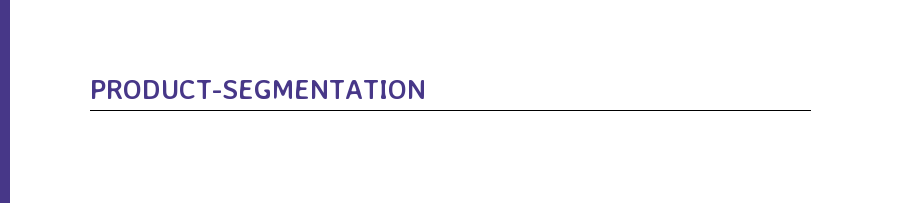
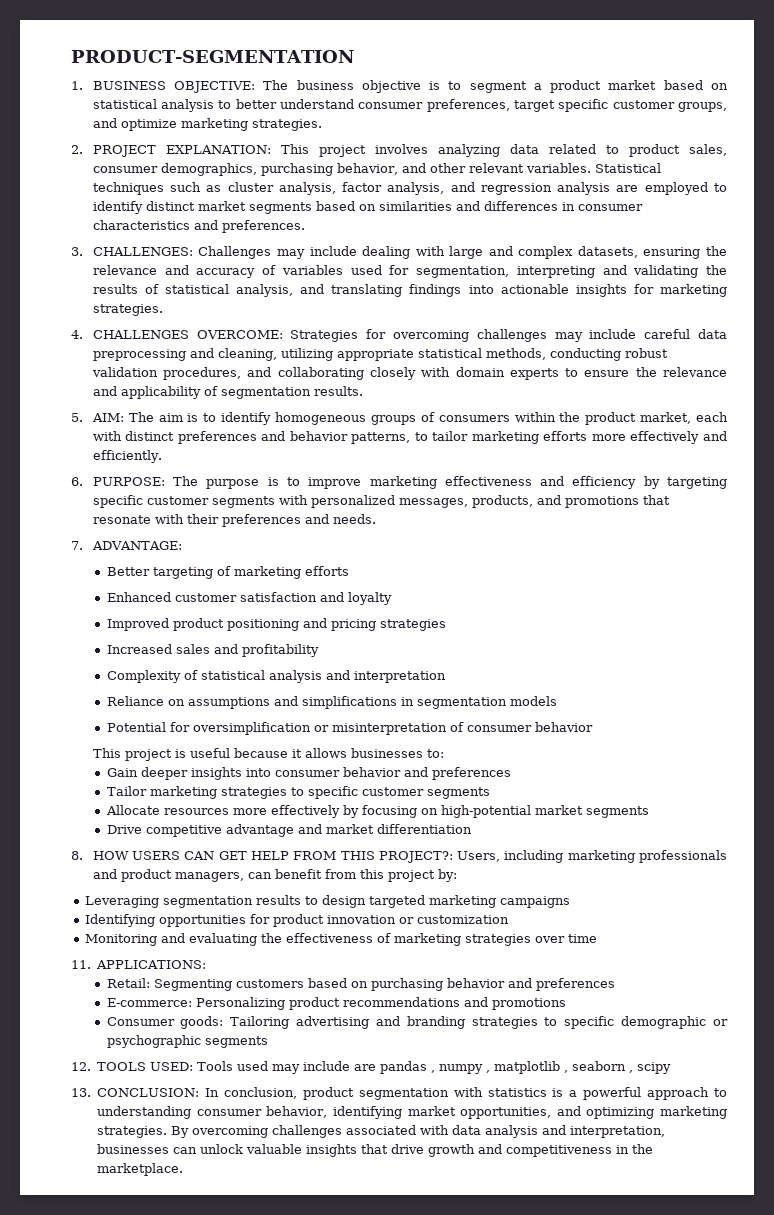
(426, 89) none -> [71,80,729,93] [92,99,727,112] [92,118,322,131] [71,144,728,157] [92,163,661,176] [92,182,727,195] [92,201,643,214] [92,220,305,233] [71,246,727,259] [92,265,728,278] [92,284,727,297] [92,304,163,316] [71,329,727,342] [92,348,668,361] [91,367,728,380] [92,386,363,399] [71,412,729,425] [92,431,728,444] [92,450,162,463] [71,476,728,489] [92,495,670,508] [92,514,376,527] [71,541,182,550] [106,566,349,579] [106,592,392,605] [106,618,446,631] [106,644,319,657] [106,670,446,683] [106,696,557,709] [106,722,593,735] [92,748,444,761] [106,767,511,780] [106,786,490,799] [105,805,649,818] [106,824,472,837] [71,850,728,863] [92,869,457,882] [84,895,570,908] [84,914,509,927] [84,933,597,946] [71,960,207,969] [106,978,615,991] [106,997,566,1010] [106,1016,728,1029] [106,1035,268,1048] [71,1061,672,1074] [71,1087,727,1100] [97,1106,727,1119] [97,1125,666,1138] [97,1144,654,1157] [97,1163,184,1176] // 1. BUSINESS OBJECTIVE: The business objective is to segment a product market based on statistical analysis to better understand consumer preferences, target specific customer groups, and optimize marketing strategies. // 2. PROJECT EXPLANATION: This project involves analyzing data related to product sales, consumer demographics, purchasing behavior, and other relevant variables. Statistical techniques such as cluster analysis, factor analysis, and regression analysis are employed to identify distinct market segments based on similarities and differences in consumer characteristics and preferences. // 3. CHALLENGES: Challenges may include dealing with large and complex datasets, ensuring the relevance and accuracy of variables used for segmentation, interpreting and validating the results of statistical analysis, and translating findings into actionable insights for marketing strategies. // 4. CHALLENGES OVERCOME: Strategies for overcoming challenges may include careful data preprocessing and cleaning, utilizing appropriate statistical methods, conducting robust validation procedures, and collaborating closely with domain experts to ensure the relevance and applicability of segmentation results. // 5. AIM: The aim is to identify homogeneous groups of consumers within the product market, each with distinct preferences and behavior patterns, to tailor marketing efforts more effectively and efficiently. // 6. PURPOSE: The purpose is to improve marketing effectiveness and efficiency by targeting specific customer segments with personalized messages, products, and promotions that resonate with their preferences and needs. // 7. ADVANTAGE: // Better targeting of marketing efforts // Enhanced customer satisfaction and loyalty // Improved product positioning and pricing strategies // Increased sales and profitability // Complexity of statistical analysis and interpretation // Reliance on assumptions and simplifications in segmentation models // Potential for oversimplification or misinterpretation of consumer behavior // This project is useful because it allows businesses to: // Gain deeper insights into consumer behavior and preferences // Tailor marketing strategies to specific customer segments // Allocate resources more effectively by focusing on high-potential market segments // Drive competitive advantage and market differentiation // 8. HOW USERS CAN GET HELP FROM THIS PROJECT?: Users, including marketing professionals and product managers, can benefit from this project by: // Leveraging segmentation results to design targeted marketing campaigns // Identifying opportunities for product innovation or customization // Monitoring and evaluating the effectiveness of marketing strategies over time // 11. APPLICATIONS: // Retail: Segmenting customers based on purchasing behavior and preferences // E-commerce: Personalizing product recommendations and promotions // Consumer goods: Tailoring advertising and branding strategies to specific demographic or psychographic segments // 12. TOOLS USED: Tools used may include are pandas , numpy , matplotlib , seaborn , scipy // 13. CONCLUSION: In conclusion, product segmentation with statistics is a powerful approach to understanding consumer behavior, identifying market opportunities, and optimizing marketing strategies. By overcoming challenges associated with data analysis and interpretation, businesses can unlock valuable insights that drive growth and competitiveness in the marketplace.

